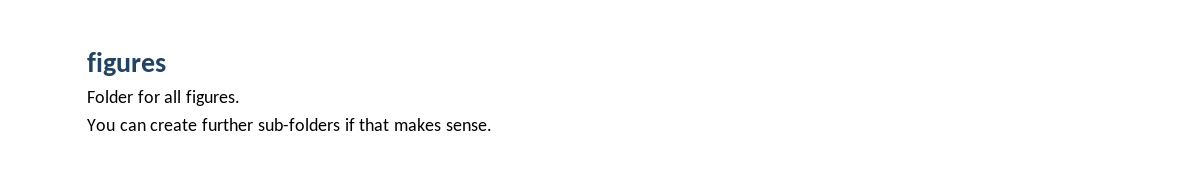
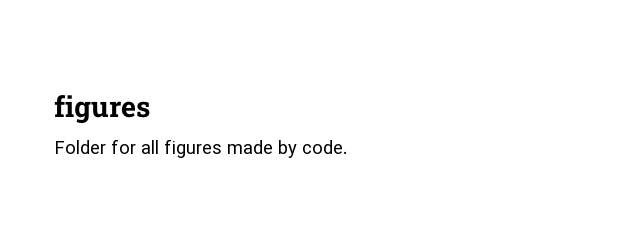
[186,90,241,106] [87,118,492,131] figures. // You can create further sub-folders if that makes sense. -> [164,139,347,158] figures made by code.

